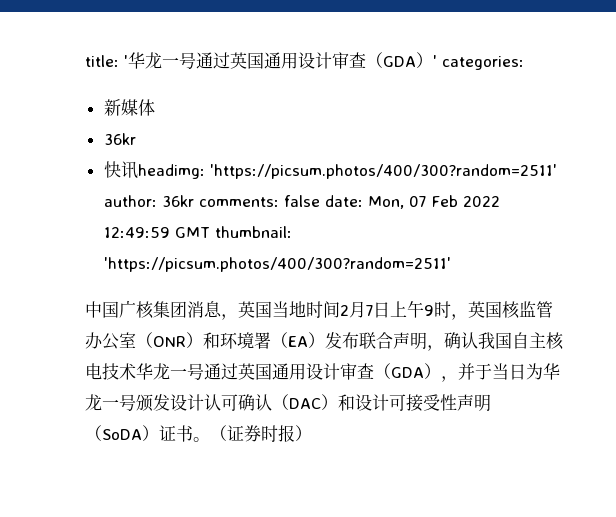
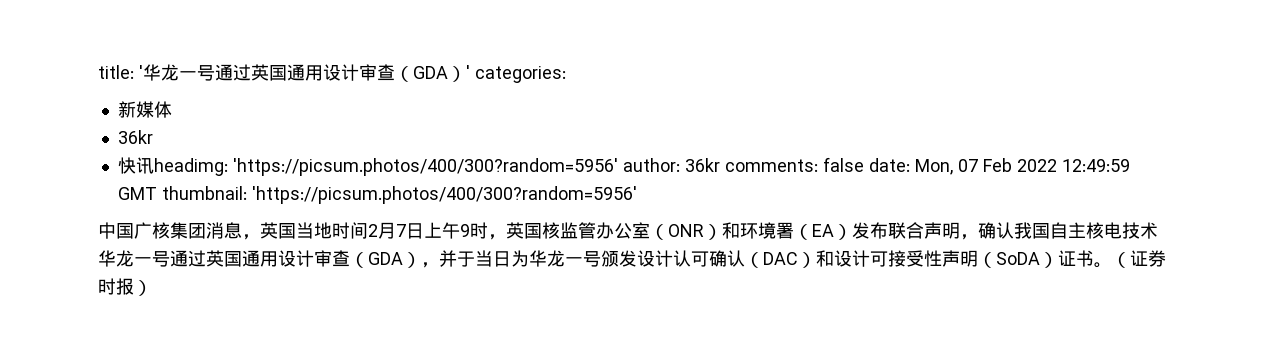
[209,164,557,179] 'https://picsum.photos/400/300?random=2511' -> [232,158,618,176] 'https://picsum.photos/400/300?random=5956'
[103,257,451,272] 'https://picsum.photos/400/300?random=2511' -> [251,186,637,204] 'https://picsum.photos/400/300?random=5956'

